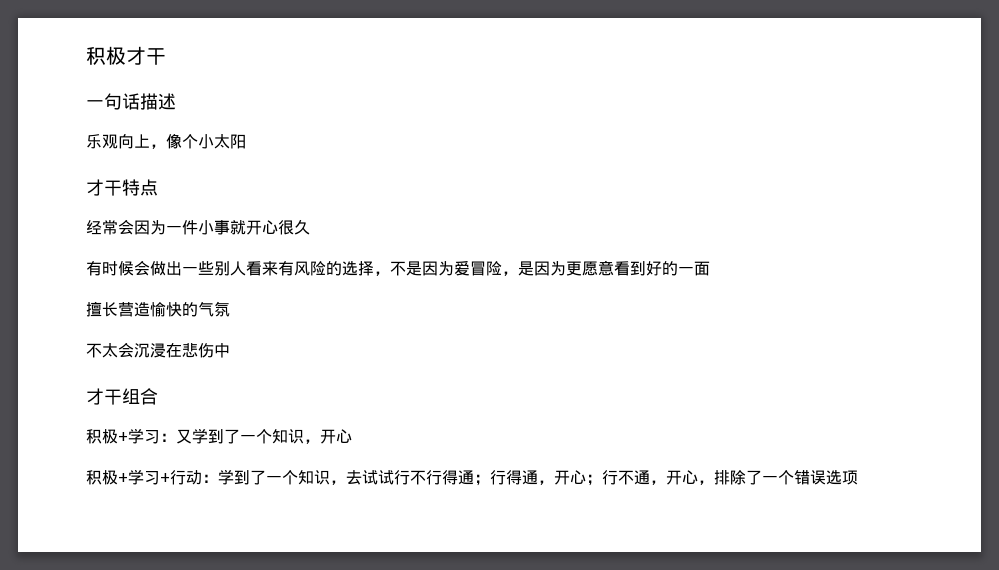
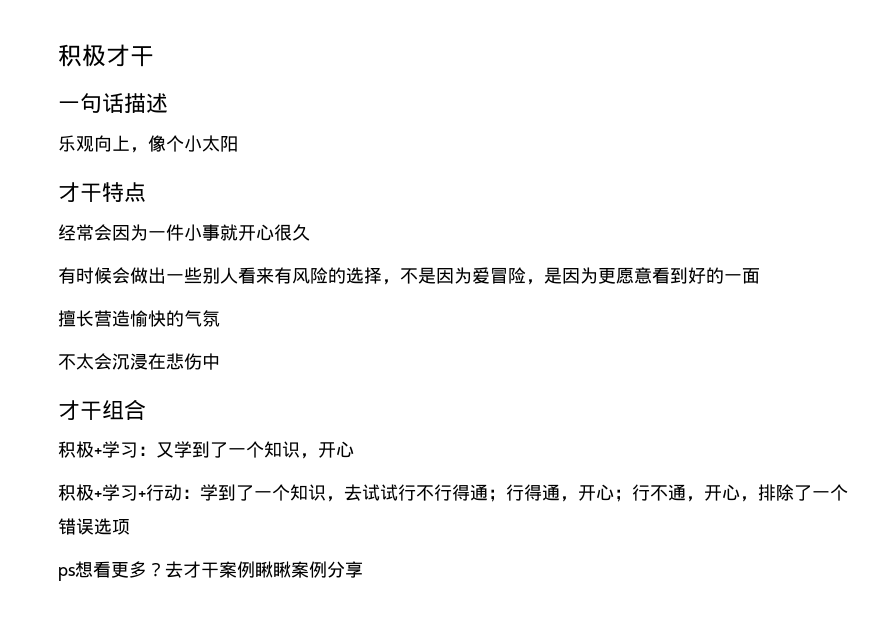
(858, 477) none -> [58,561,363,581] // ps想看更多？去才干案例瞅瞅案例分享

